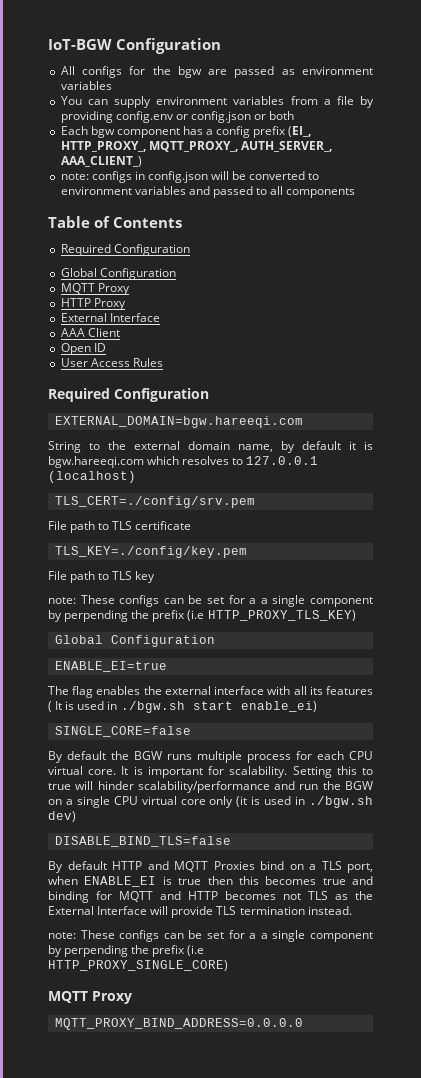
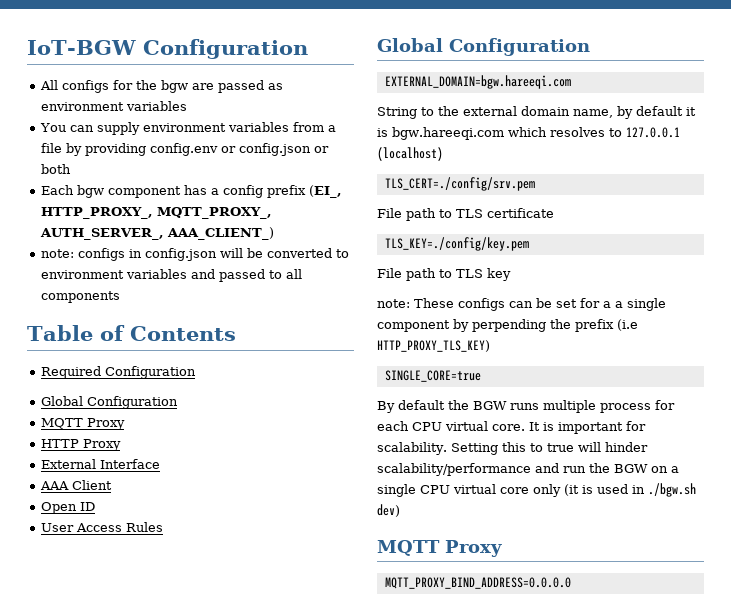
[48,388,110,402] Required -> [377,38,443,52] Global
[54,635,215,647] [54,661,167,672] [48,686,374,698] [48,701,317,713] [54,726,191,737] Global Configuration // ENABLE_EI=true // The flag enables the external interface with all its features ( It is used in ./bgw.sh start enable_ei) // SINGLE_CORE=false -> [384,370,481,382] SINGLE_CORE=true
[54,836,231,847] [48,861,373,873] [48,876,373,887] [48,891,373,903] [48,906,352,918] [48,930,373,942] [48,945,205,957] [48,960,228,971] // DISABLE_BIND_TLS=false // By default HTTP and MQTT Proxies bind on a TLS port, when ENABLE_EI is true then this becomes true and binding for MQTT and HTTP becomes not TLS as the External Interface will provide TLS termination instead. // note: These configs can be set for a a single component by perpending the prefix (i.e HTTP_PROXY_SINGLE_CORE) -> (400, 510) none

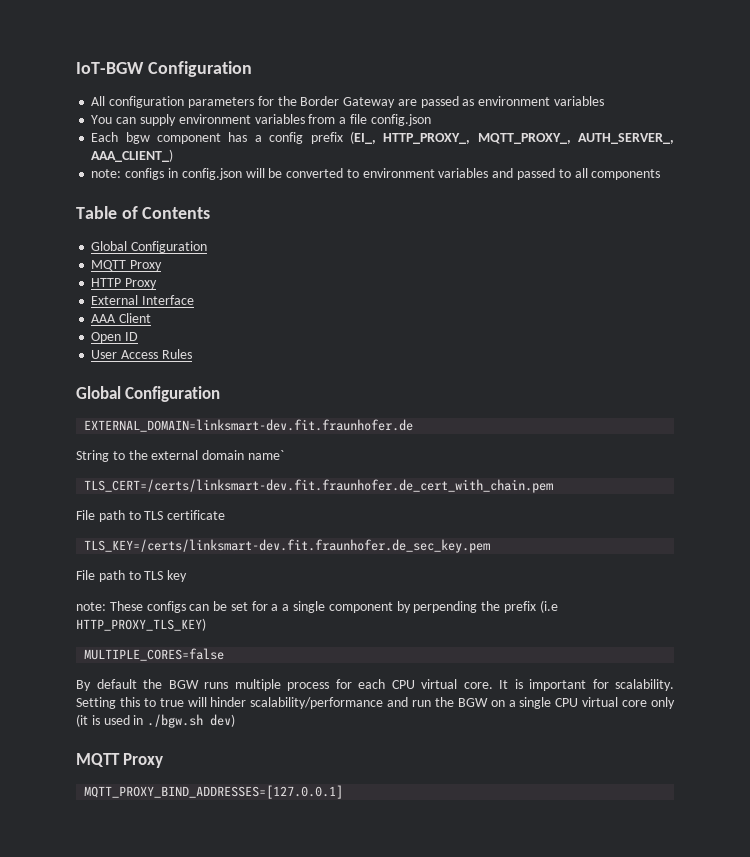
[62,80,189,93] configs for the bgw -> [109,96,396,108] configuration parameters for the Border Gateway
[66,143,330,156] [41,164,72,174] by providing config.env or config.json or both -> [370,114,431,126] config.json
[41,366,197,379] // Required Configuration -> (211, 213) none
[384,75,571,89] EXTERNAL_DOMAIN=bgw.hareeqi.com -> [84,419,414,432] EXTERNAL_DOMAIN=linksmart-dev.fit.fraunhofer.de
[573,106,696,119] [377,127,680,140] [377,147,443,161] [384,177,535,191] name, by default it is bgw.hareeqi.com which resolves to 127.0.0.1 (localhost) // TLS_CERT=./config/srv.pem -> [247,450,284,460] [84,479,554,493] name` // TLS_CERT=/certs/linksmart-dev.fit.fraunhofer.de_cert_with_chain.pem
[384,237,529,251] TLS_KEY=./config/key.pem -> [84,539,491,553] TLS_KEY=/certs/linksmart-dev.fit.fraunhofer.de_sec_key.pem
[384,370,481,382] SINGLE_CORE=true -> [84,648,225,661] MULTIPLE_CORES=false
[384,577,571,589] MQTT_PROXY_BIND_ADDRESS=0.0.0.0 -> [84,785,344,799] MQTT_PROXY_BIND_ADDRESSES=[127.0.0.1]

